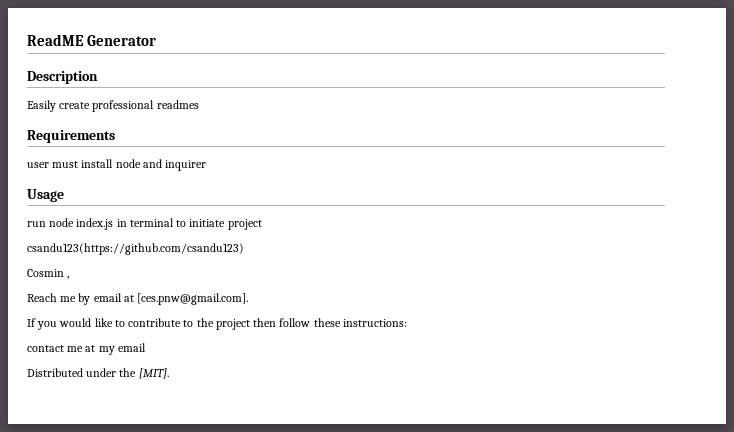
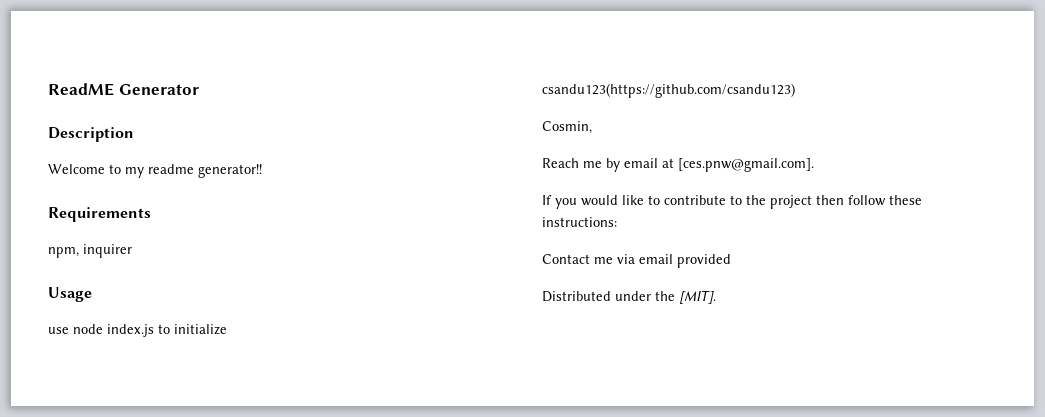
[27,100,199,112] [27,130,115,143] [27,159,162,168] Easily create professional readmes // Requirements // user must install node and -> [48,164,262,178] [48,207,151,222] [48,247,79,258] Welcome to my readme generator!! // Requirements // npm,
[27,221,46,227] run -> [48,327,69,334] use
[116,218,262,230] in terminal to initiate project -> [158,324,227,335] to initialize
[27,269,70,279] Cosmin , -> [542,121,592,134] Cosmin,
[27,343,146,355] contact me at my email -> [542,254,731,268] Contact me via email provided

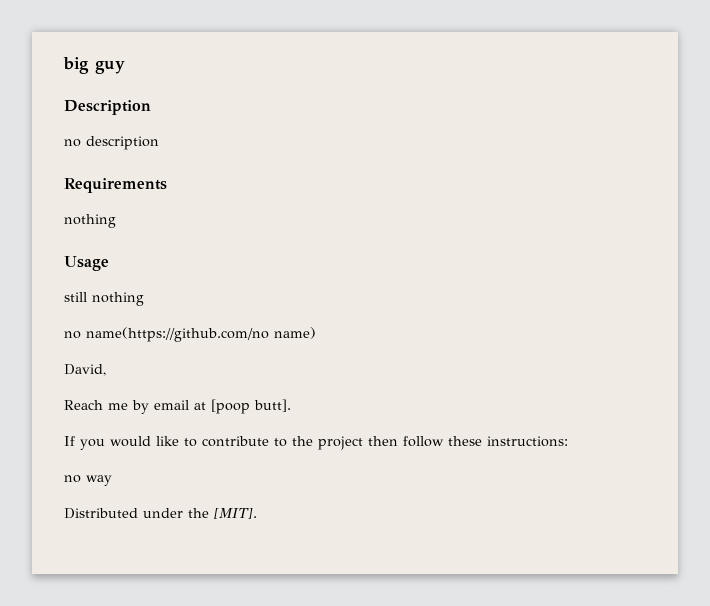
[48,83,199,96] ReadME Generator -> [63,57,125,74] big guy
[48,164,262,178] Welcome to my readme generator!! -> [64,136,159,150] no description
[48,244,132,258] npm, inquirer -> [64,214,116,228] nothing
[48,324,227,337] [542,83,795,98] [542,121,592,134] use node index.js to initialize // csandu123(https://github.com/csandu123) // Cosmin, -> [64,292,144,306] [64,327,316,342] [64,364,106,376] still nothing // no name(https://github.com/no name) // David,
[678,158,814,172] [ces.pnw@gmail.com]. -> [211,399,291,414] [poop butt].
[542,254,731,268] Contact me via email provided -> [64,475,112,486] no way

